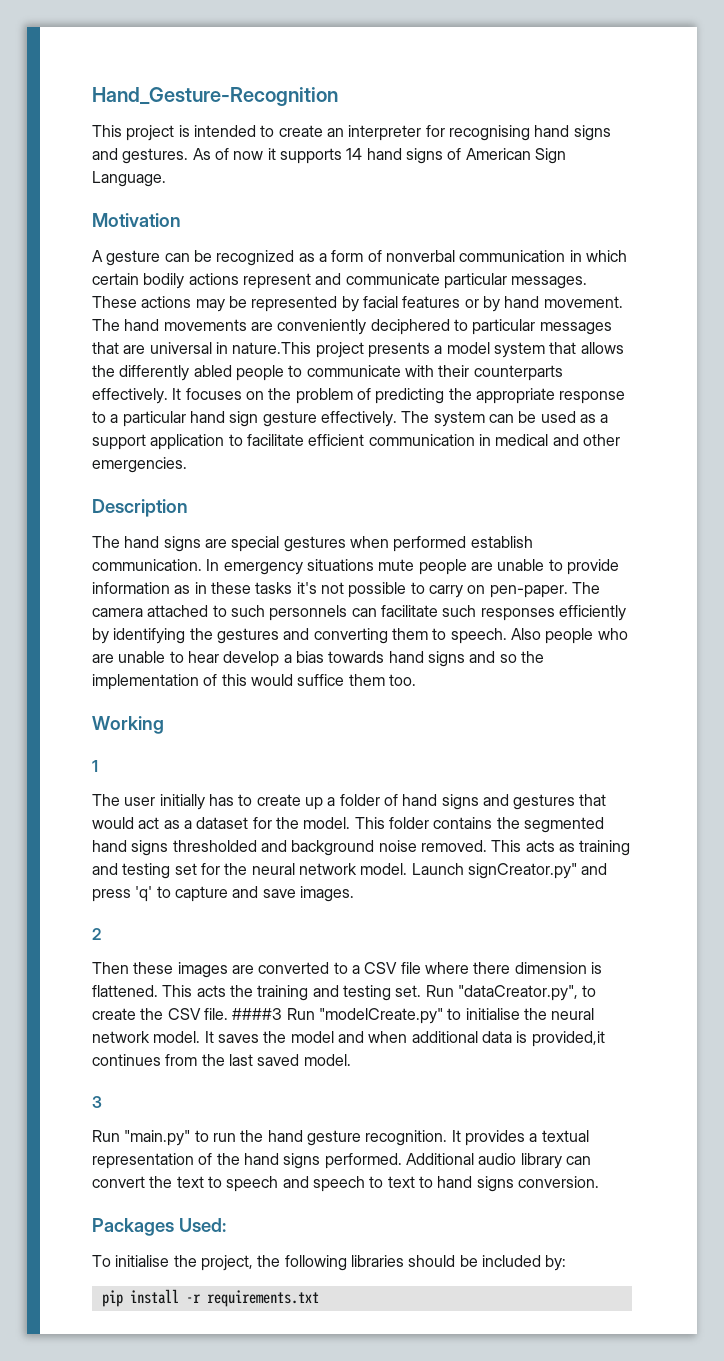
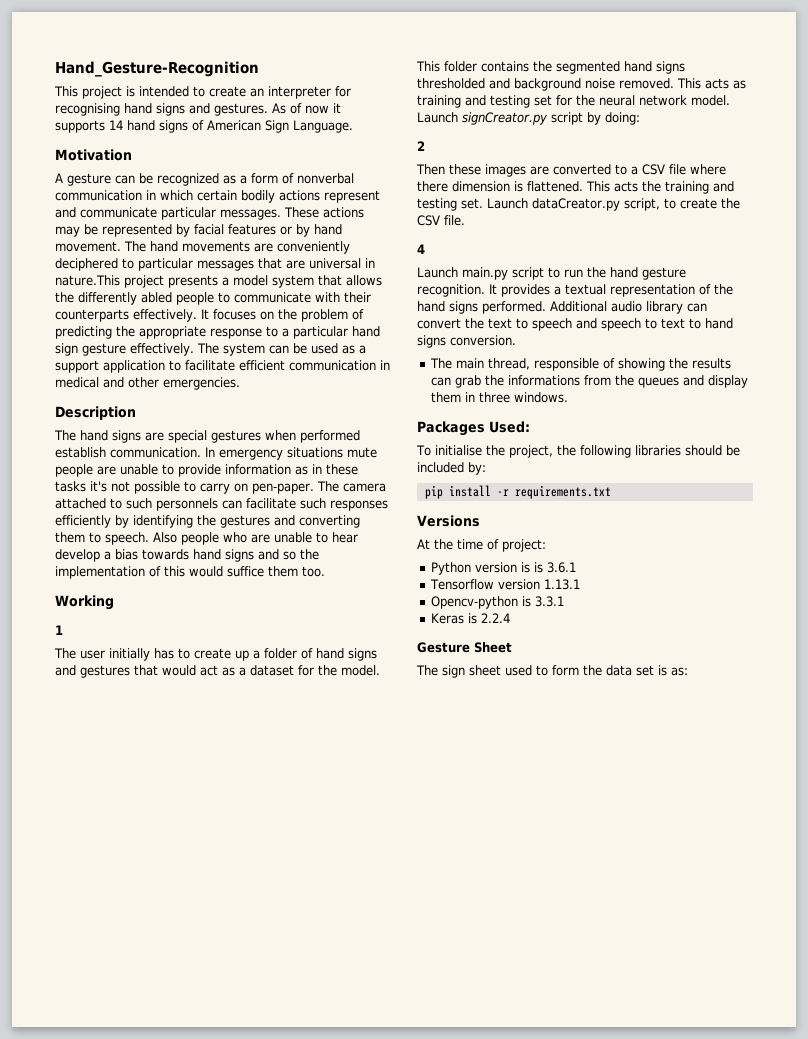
[467,863,608,879] [92,886,354,902] signCreator.py" and press 'q' to capture and save images. -> [462,112,640,125] signCreator.py script by doing:
[425,985,578,1001] Run "dataCreator.py", -> [487,198,660,211] Launch dataCreator.py script,
[232,1008,595,1024] [92,1031,605,1047] [92,1054,351,1066] [92,1096,102,1108] [92,1130,191,1146] ####3 Run "modelCreate.py" to initialise the neural network model. It saves the model and when additional data is provided,it continues from the last saved model. // 3 // Run "main.py" -> [417,244,425,254] [417,267,544,280] // 4 // Launch main.py script
(599, 1182) none -> [429,358,731,371] [430,375,748,388] [430,392,568,403] // The main thread, responsible of showing the results can grab the informations from the queues and display them in three windows.
(319, 1298) none -> [417,515,480,527] [417,539,546,552] [430,562,576,575] [429,579,580,590] [430,596,564,609] [430,613,510,624] [417,642,512,653] [416,665,688,678] // Versions // At the time of project: // Python version is is 3.6.1 // Tensorflow version 1.13.1 // Opencv-python is 3.3.1 // Keras is 2.2.4 // Gesture Sheet // The sign sheet used to form the data set is as:

